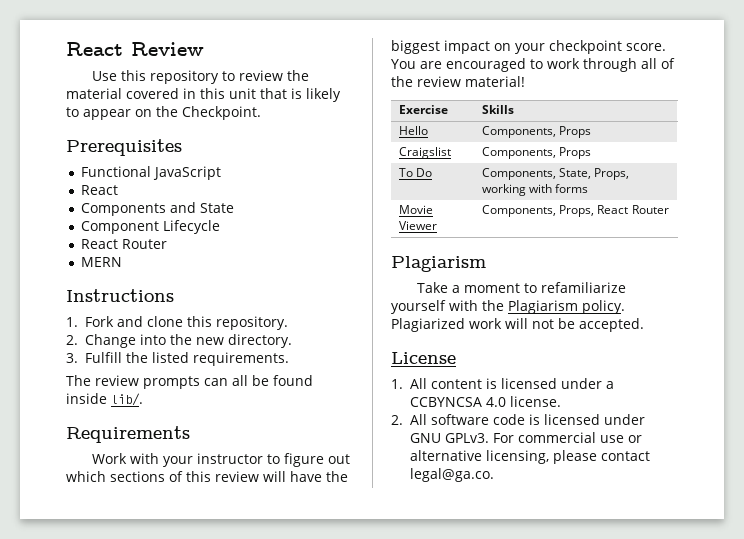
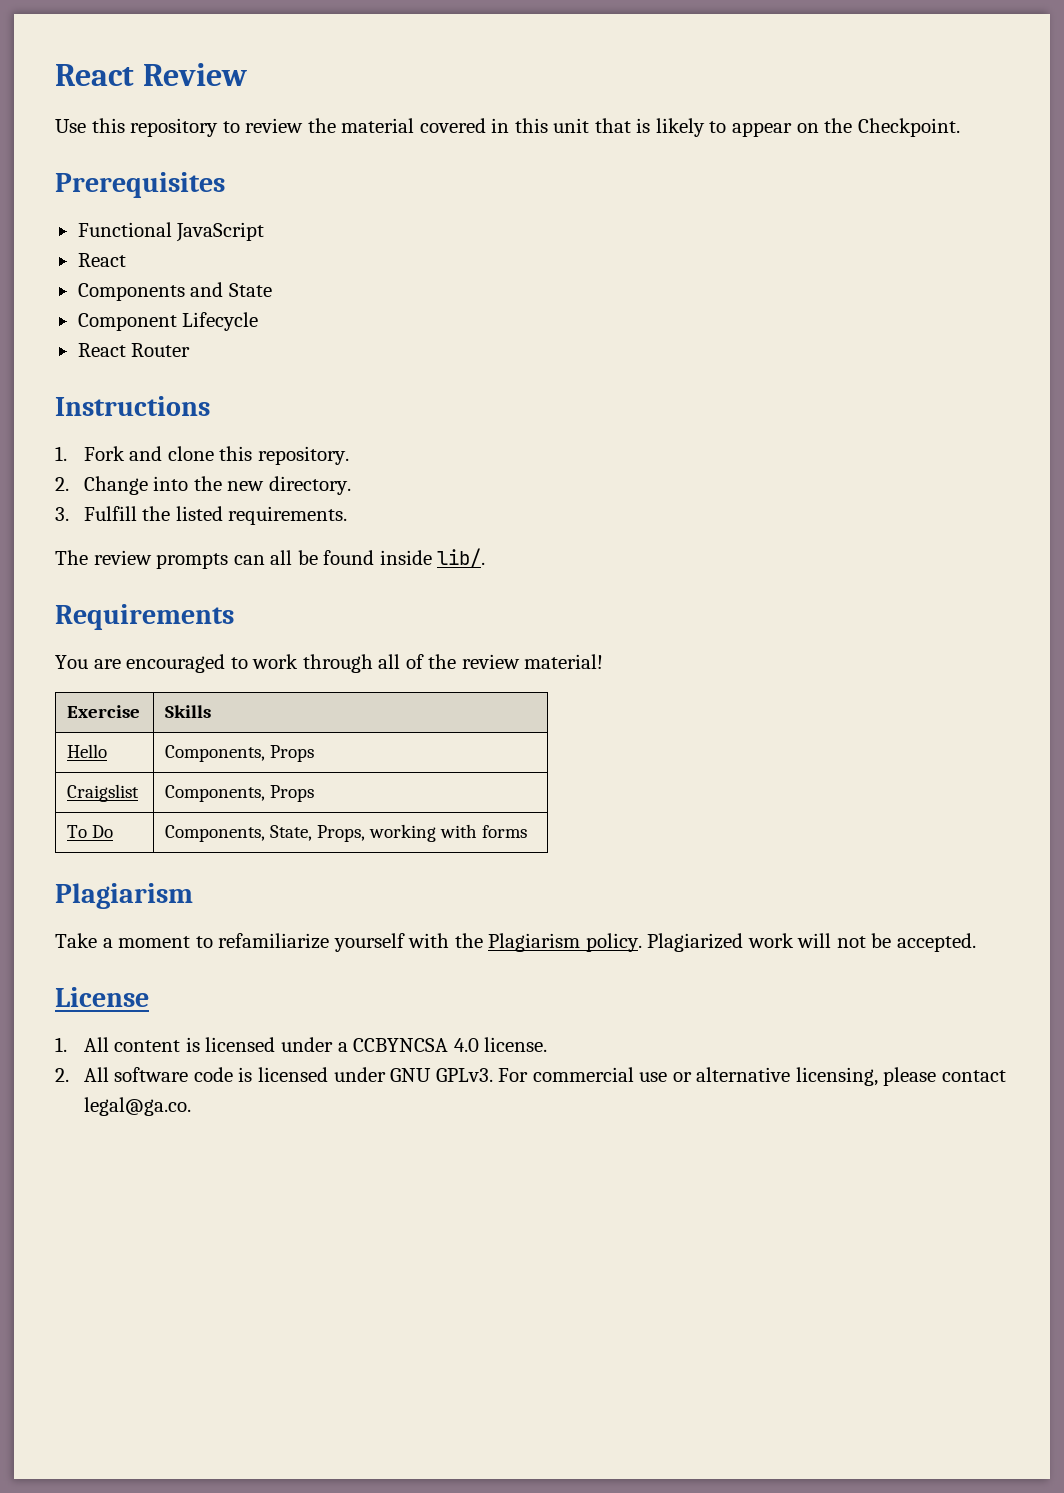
[80,257,122,267] // MERN -> (191, 350) none
[91,453,350,467] [66,471,348,482] [391,40,666,54] Work with your instructor to figure out which sections of this review will have the biggest impact on your checkpoint score. -> (234, 617) none
[398,205,433,214] [398,221,437,230] [481,205,669,217] // Movie Viewer | Components, Props, React Router -> (528, 831) none

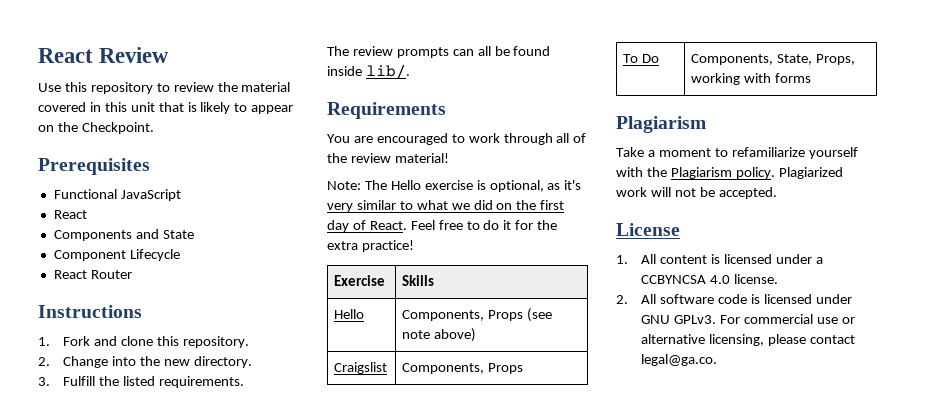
(604, 661) none -> [327,180,582,192] [327,200,565,212] [327,220,558,232] [327,240,414,252] // Note: The Hello exercise is optional, as it's very similar to what we did on the first day of React. Feel free to do it for the extra practice!
(315, 753) none -> [526,308,552,322] [402,328,476,342] (see note above)

